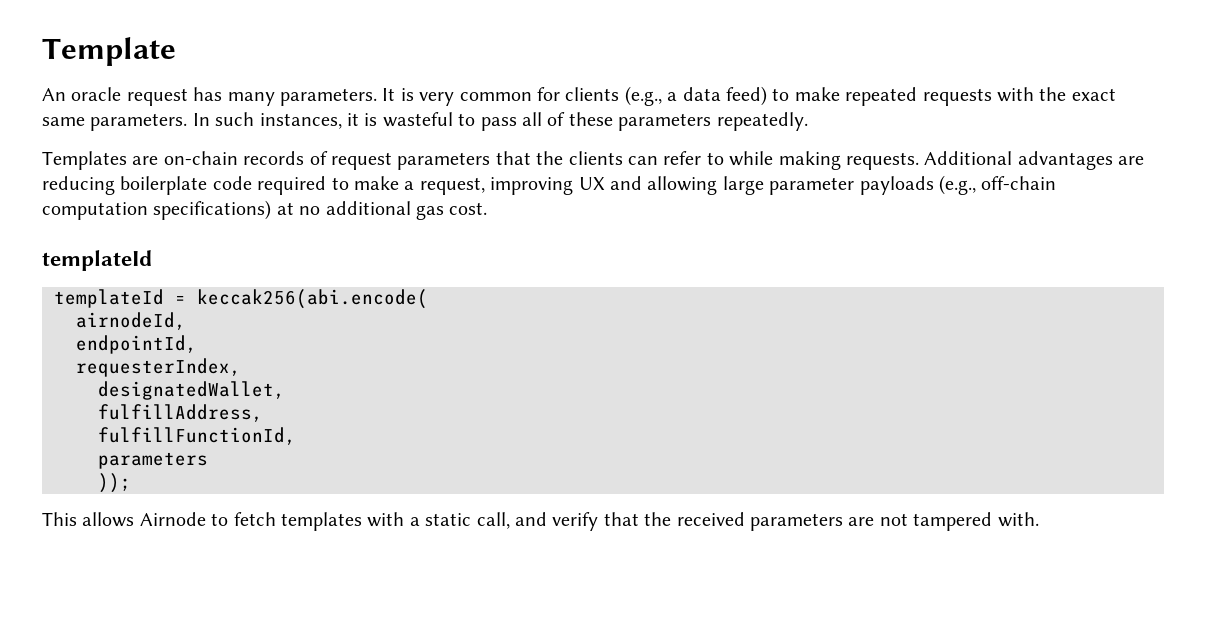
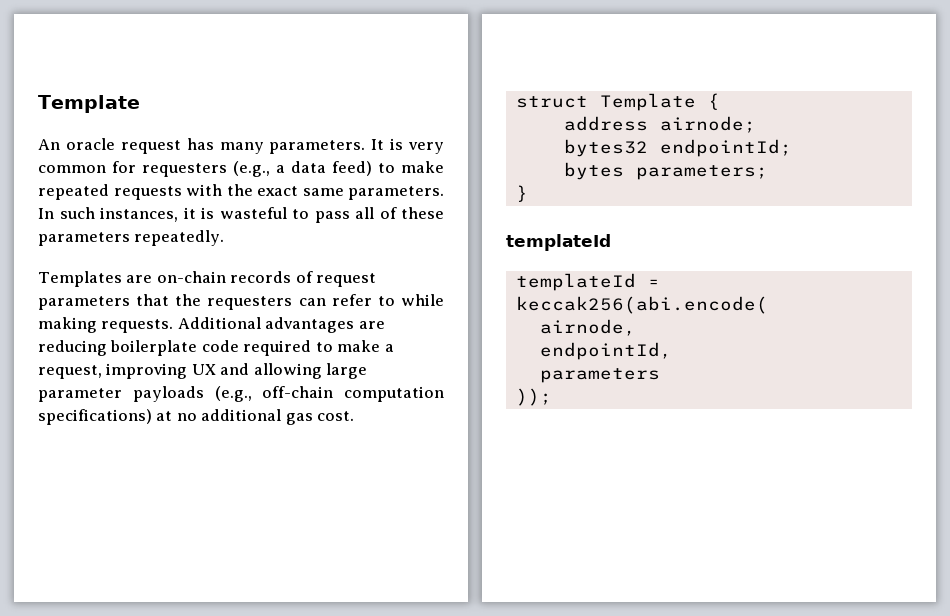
[565,87,620,101] clients -> [142,163,227,177] requesters
[568,151,623,165] clients -> [207,296,293,310] requesters
(488, 208) none -> [515,93,720,111] [563,116,756,133] [563,139,792,157] [563,162,768,180] [515,185,528,202] // struct Template { // address airnode; // bytes32 endpointId; // bytes parameters; // }
[76,312,186,330] airnodeId, -> [539,319,636,336] airnode,
[76,358,241,377] [98,381,285,400] [98,404,263,422] [98,427,296,445] [98,452,208,469] [98,473,131,493] [42,512,1039,531] requesterIndex, // designatedWallet, // fulfillAddress, // fulfillFunctionId, // parameters // )); // This allows Airnode to fetch templates with a static call, and verify that the received parameters are not tampered with. -> [539,368,660,383] [515,388,552,406] parameters // ));

